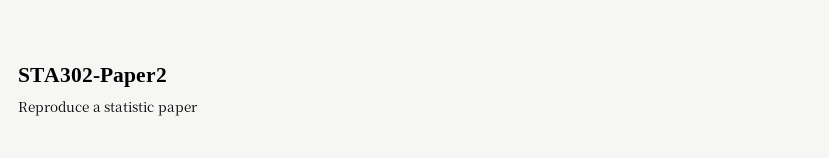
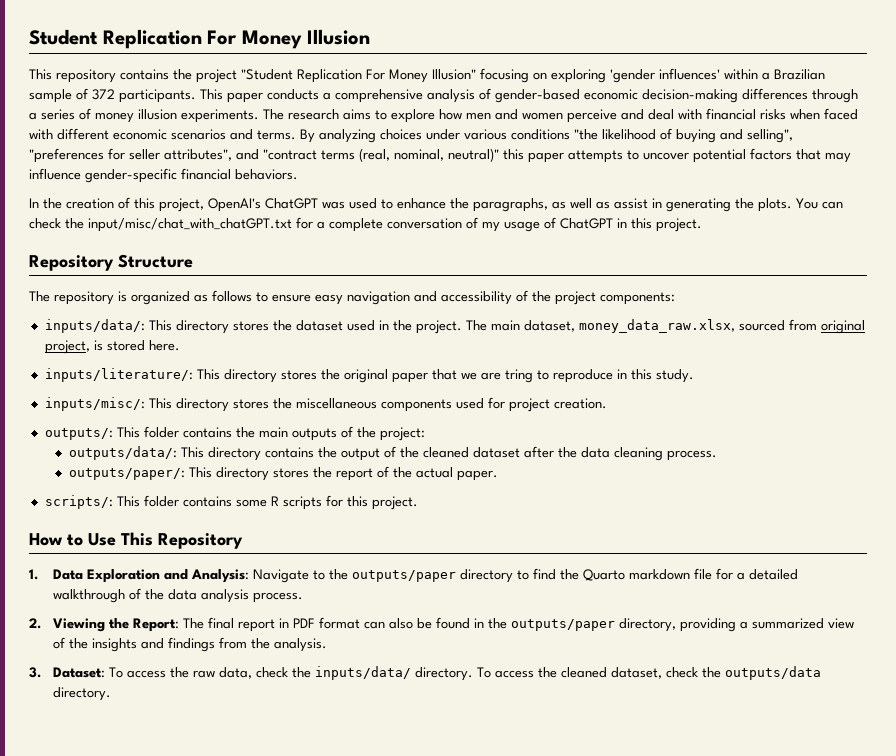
[18,68,167,87] [18,101,198,116] STA302-Paper2 // Reproduce a statistic paper -> [29,29,371,49] [29,68,825,83] [29,88,858,103] [29,108,858,123] [29,128,793,143] [29,148,851,163] [29,168,298,183] [29,197,843,212] [29,217,702,232] [29,254,193,271] [29,290,675,305] [44,319,865,334] [44,340,180,354] [44,368,694,383] [44,397,607,412] [44,426,425,441] [68,446,717,461] [68,466,498,481] [44,495,418,510] [29,532,243,549] [29,568,798,583] [52,588,303,603] [29,617,854,632] [52,637,327,652] [29,666,821,681] [52,687,111,701] Student Replication For Money Illusion // This repository contains the project "Student Replication For Money Illusion" focusing on exploring 'gender influences' within a Brazilian sample of 372 participants. This paper conducts a comprehensive analysis of gender-based economic decision-making differences through a series of money illusion experiments. The research aims to explore how men and women perceive and deal with financial risks when faced with different economic scenarios and terms. By analyzing choices under various conditions "the likelihood of buying and selling", "preferences for seller attributes", and "contract terms (real, nominal, neutral)" this paper attempts to uncover potential factors that may influence gender-specific financial behaviors. // In the creation of this project, OpenAI's ChatGPT was used to enhance the paragraphs, as well as assist in generating the plots. You can check the input/misc/chat_with_chatGPT.txt for a complete conversation of my usage of ChatGPT in this project. // Repository Structure // The repository is organized as follows to ensure easy navigation and accessibility of the project components: // inputs/data/: This directory stores the dataset used in the project. The main dataset, money_data_raw.xlsx, sourced from original project, is stored here. // inputs/literature/: This directory stores the original paper that we are tring to reproduce in this study. // inputs/misc/: This directory stores the miscellaneous components used for project creation. // outputs/: This folder contains the main outputs of the project: // outputs/data/: This directory contains the output of the cleaned dataset after the data cleaning process. // outputs/paper/: This directory stores the report of the actual paper. // scripts/: This folder contains some R scripts for this project. // How to Use This Repository // 1. Data Exploration and Analysis: Navigate to the outputs/paper directory to find the Quarto markdown file for a detailed walkthrough of the data analysis process. // 2. Viewing the Report: The final report in PDF format can also be found in the outputs/paper directory, providing a summarized view of the insights and findings from the analysis. // 3. Dataset: To access the raw data, check the inputs/data/ directory. To access the cleaned dataset, check the outputs/data directory.

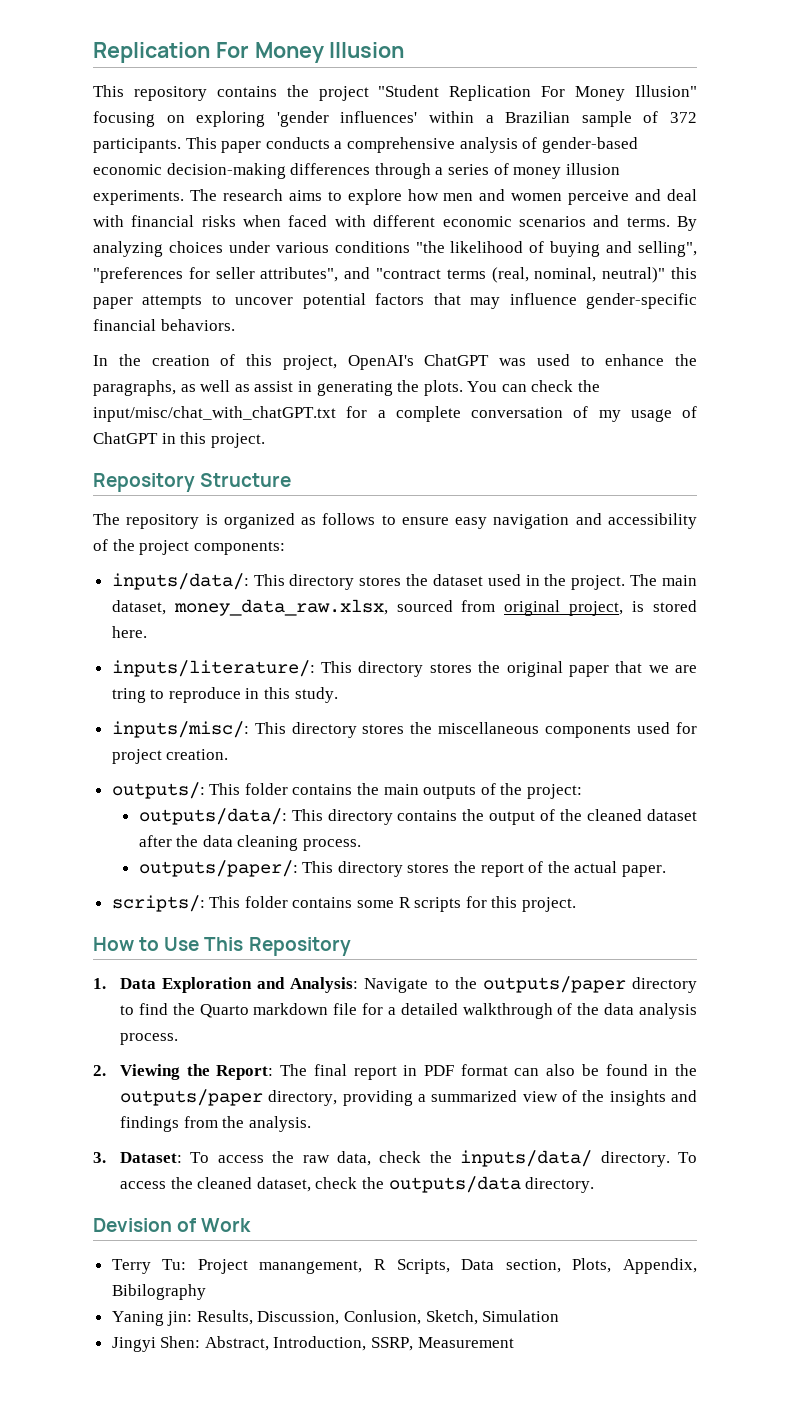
[29,29,98,45] Student -> (93, 52) none
(111, 694) none -> [93,1218,252,1232] [111,1258,697,1274] [111,1284,206,1300] [111,1310,560,1326] [111,1336,514,1352] // Devision of Work // Terry Tu: Project manangement, R Scripts, Data section, Plots, Appendix, Bibilography // Yaning jin: Results, Discussion, Conlusion, Sketch, Simulation // Jingyi Shen: Abstract, Introduction, SSRP, Measurement

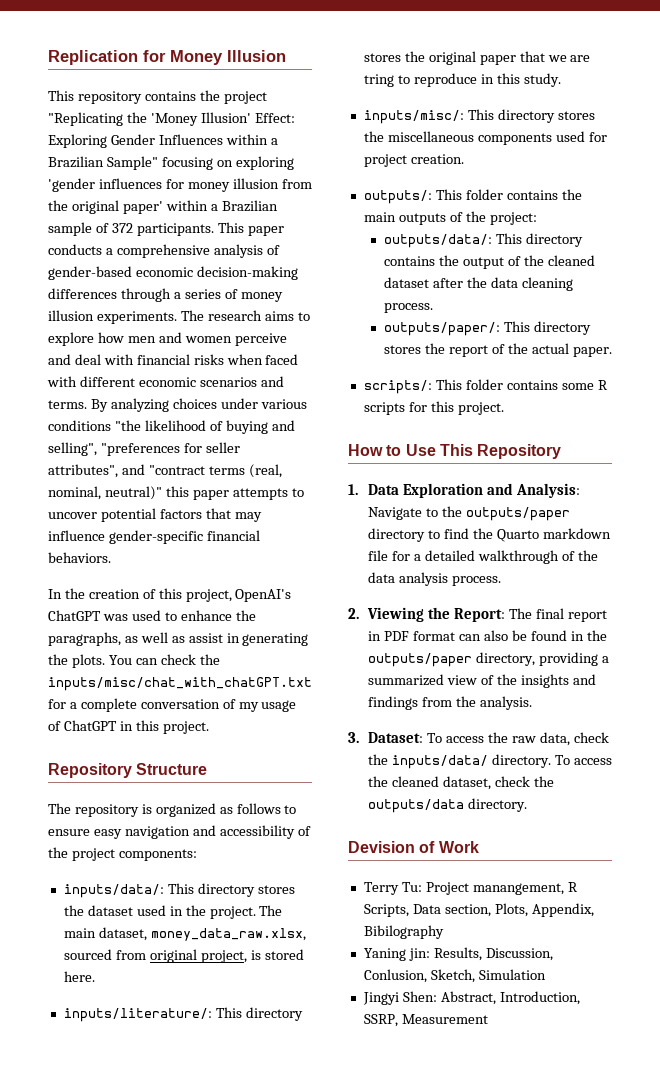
[93,42,249,63] Replication For -> [48,50,166,65] Replication for
[378,85,697,101] [93,111,418,127] "Student Replication For Money Illusion" focusing on exploring 'gender influences' -> [48,112,295,126] [48,134,278,148] [48,156,294,170] [48,178,312,192] [48,200,163,214] "Replicating the 'Money Illusion' Effect: Exploring Gender Influences within a Brazilian Sample" focusing on exploring 'gender influences for money illusion from the original paper'
[93,406,336,422] input/misc/chat_with_chatGPT.txt -> [48,677,312,691] inputs/misc/chat_with_chatGPT.txt

